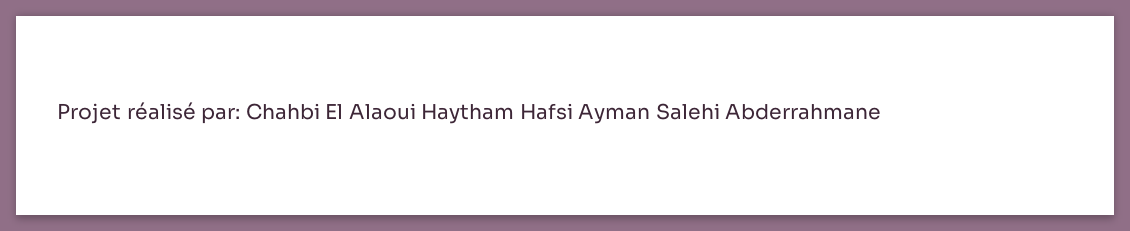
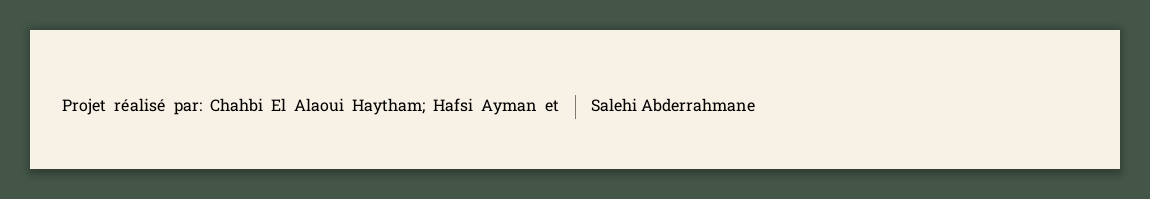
[421,104,515,124] Haytham -> [352,98,425,115] Haytham;
(651, 114) none -> [545,100,559,112] et

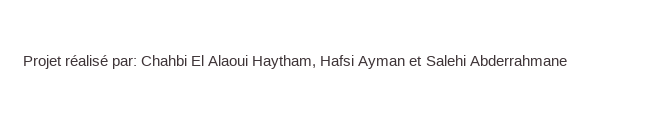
[352,98,425,115] Haytham; -> [252,55,317,69] Haytham,

